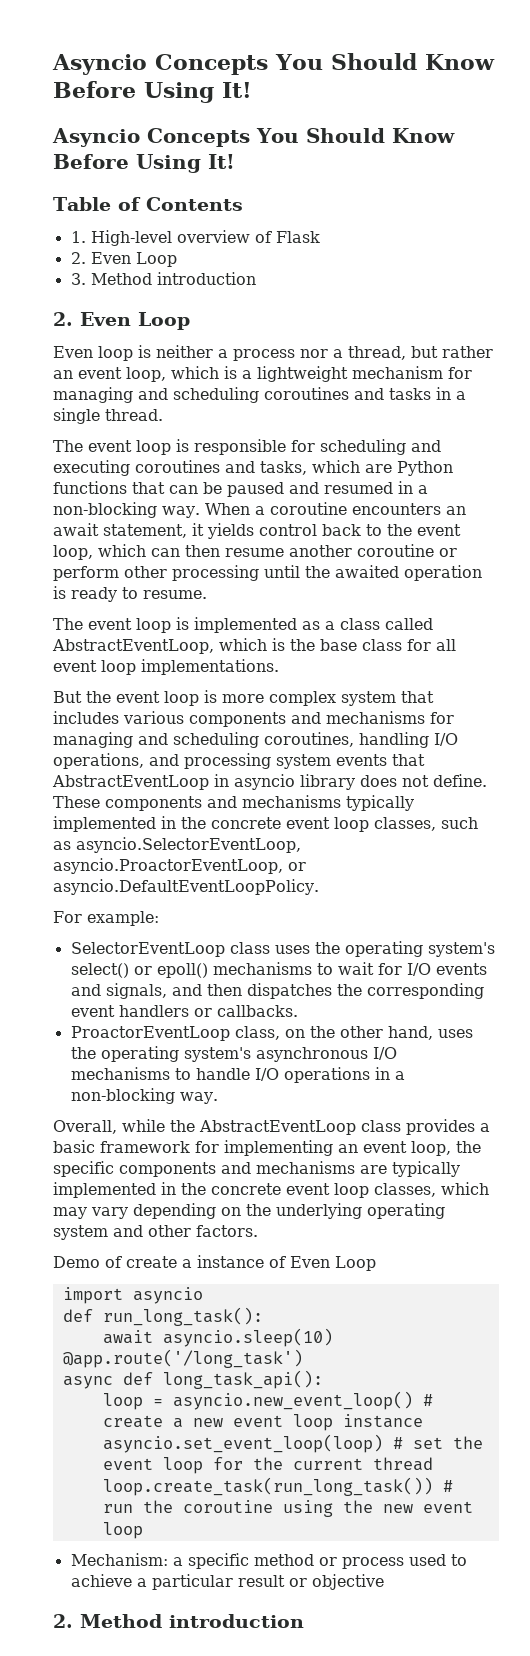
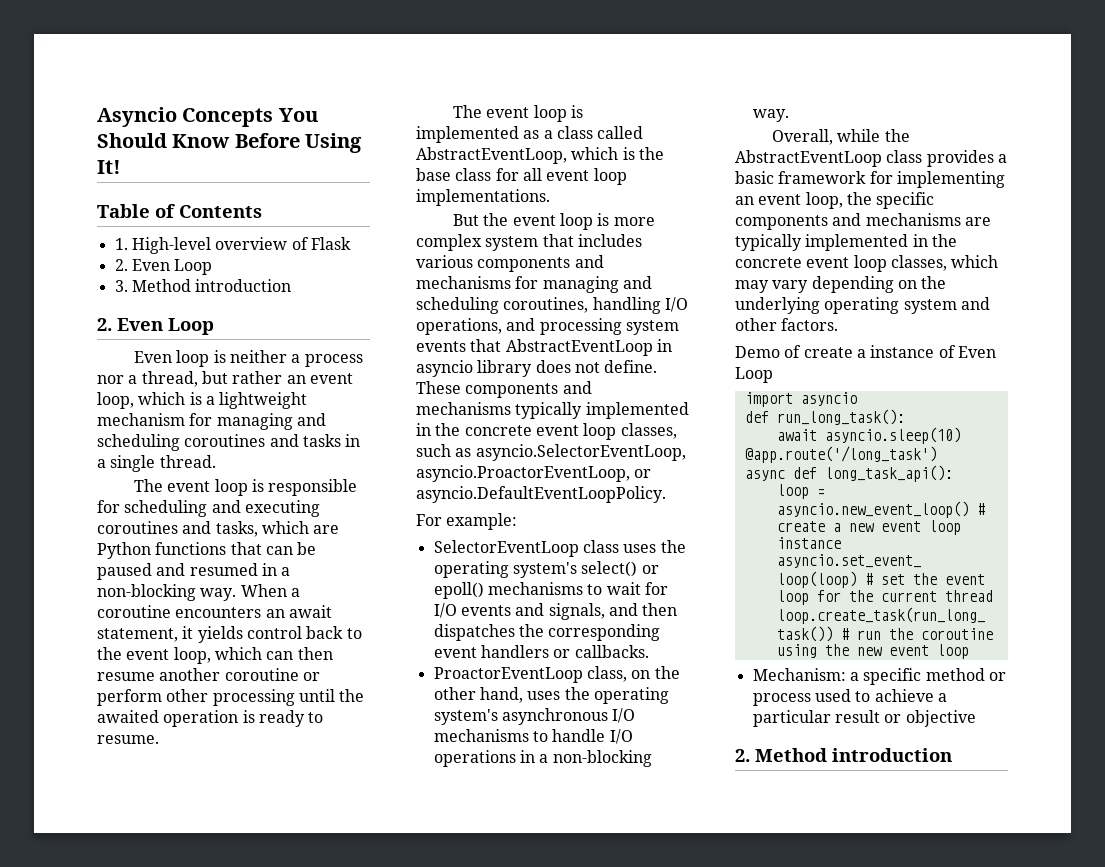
[52,53,495,75] [53,81,252,103] [52,128,455,147] [53,154,235,173] Asyncio Concepts You Should Know Before Using It! // Asyncio Concepts You Should Know Before Using It! -> [97,107,318,127] [97,133,363,153] [97,160,121,174] Asyncio Concepts You Should Know Before Using It!

